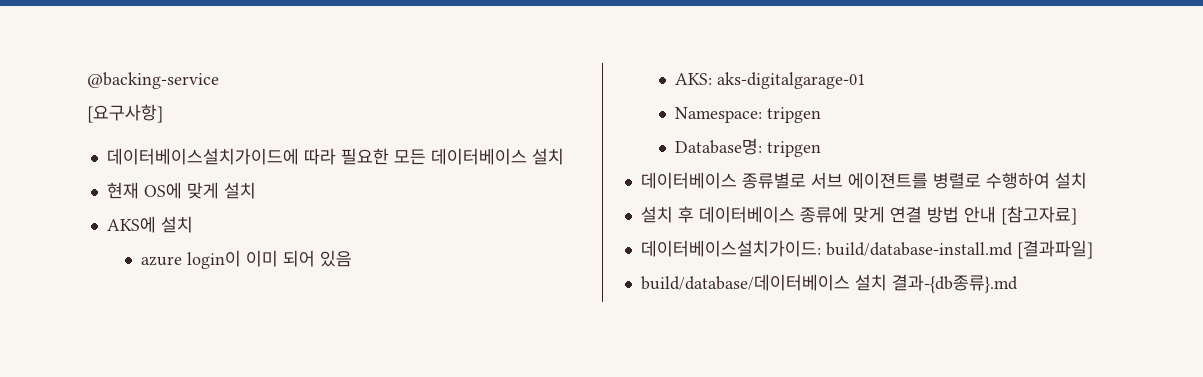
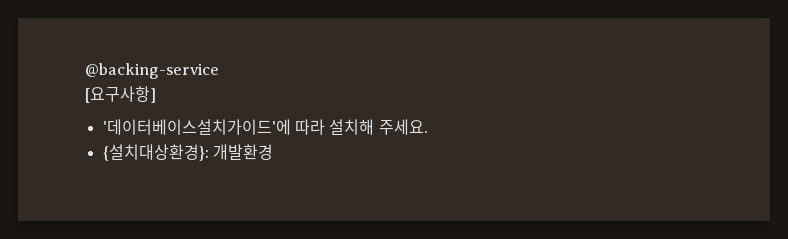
[106,148,564,165] [106,182,256,199] [106,216,193,233] [141,250,353,269] [675,72,866,89] [675,107,822,123] [675,138,822,157] [640,172,1087,189] [640,206,1077,225] [640,240,1093,259] [640,274,1018,293] 데이터베이스설치가이드에 따라 필요한 모든 데이터베이스 설치 // 현재 OS에 맞게 설치 // AKS에 설치 // azure login이 이미 되어 있음 // AKS: aks-digitalgarage-01 // Namespace: tripgen // Database명: tripgen // 데이터베이스 종류별로 서브 에이젼트를 병렬로 수행하여 설치 // 설치 후 데이터베이스 종류에 맞게 연결 방법 안내 [참고자료] // 데이터베이스설치가이드: build/database-install.md [결과파일] // build/database/데이터베이스 설치 결과-{db종류}.md -> [102,119,428,135] [102,144,273,161] '데이터베이스설치가이드'에 따라 설치해 주세요. // {설치대상환경}: 개발환경

